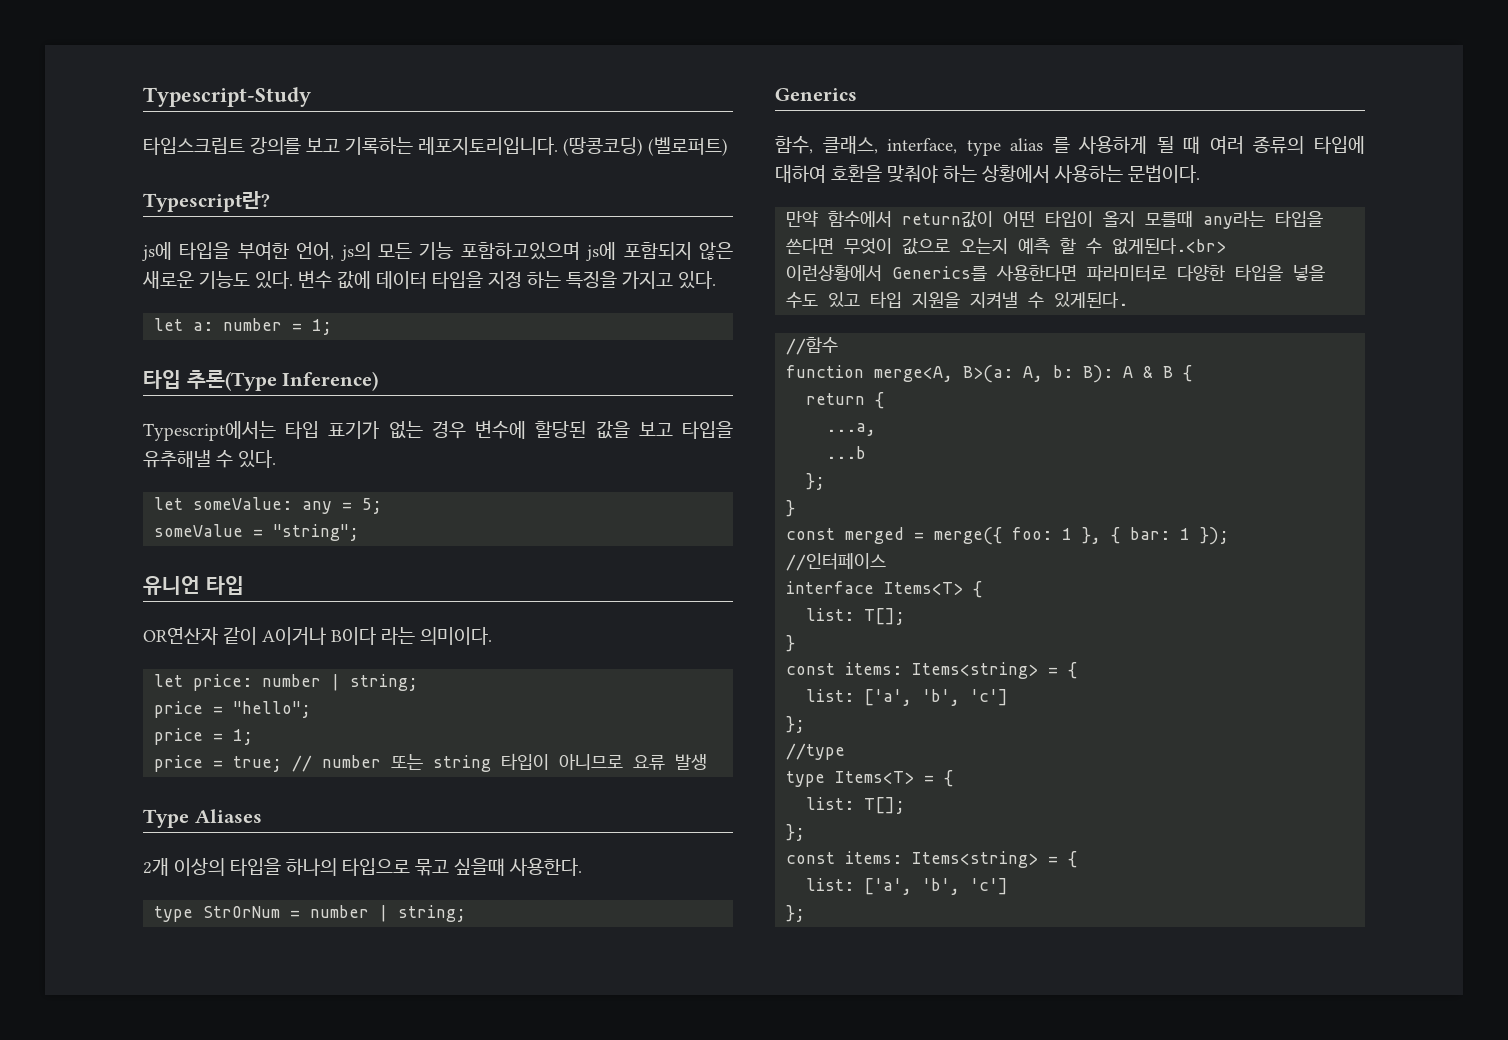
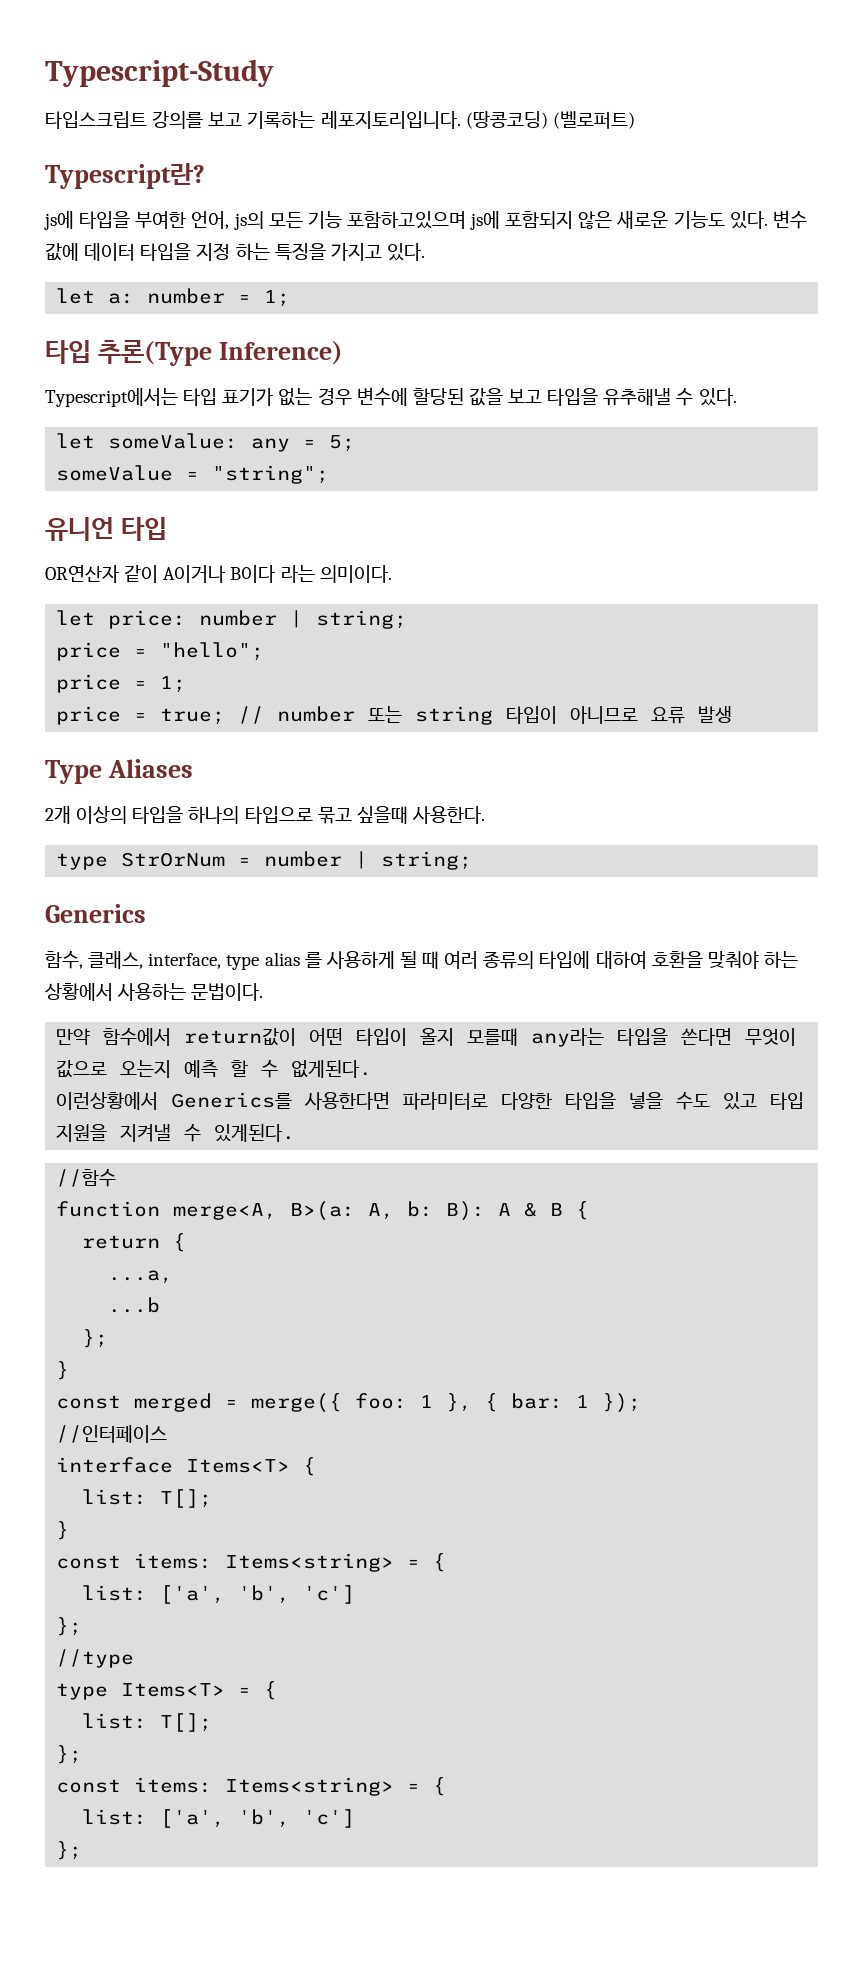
[1112,238,1227,255] 없게된다.<br> -> [291,1060,373,1078] 없게된다.

